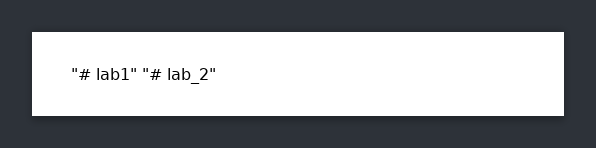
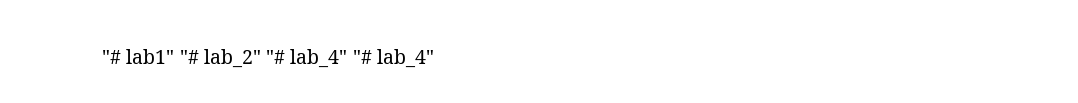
(216, 76) none -> [266,49,434,68] "# lab_4" "# lab_4"

